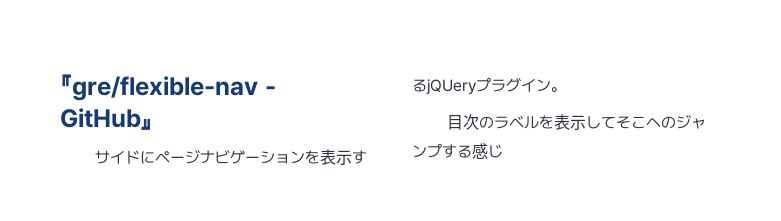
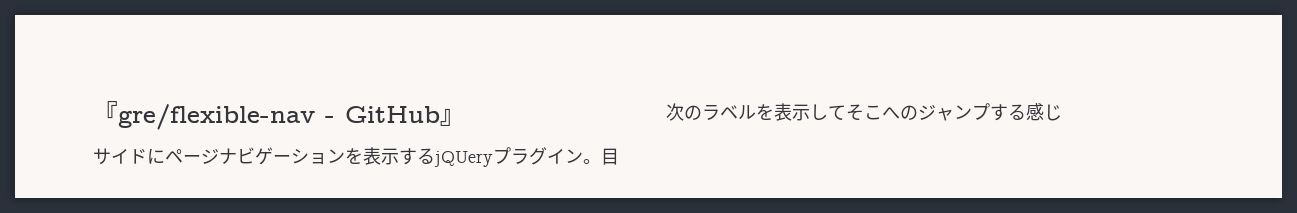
(566, 89) // -> (601, 161) none

